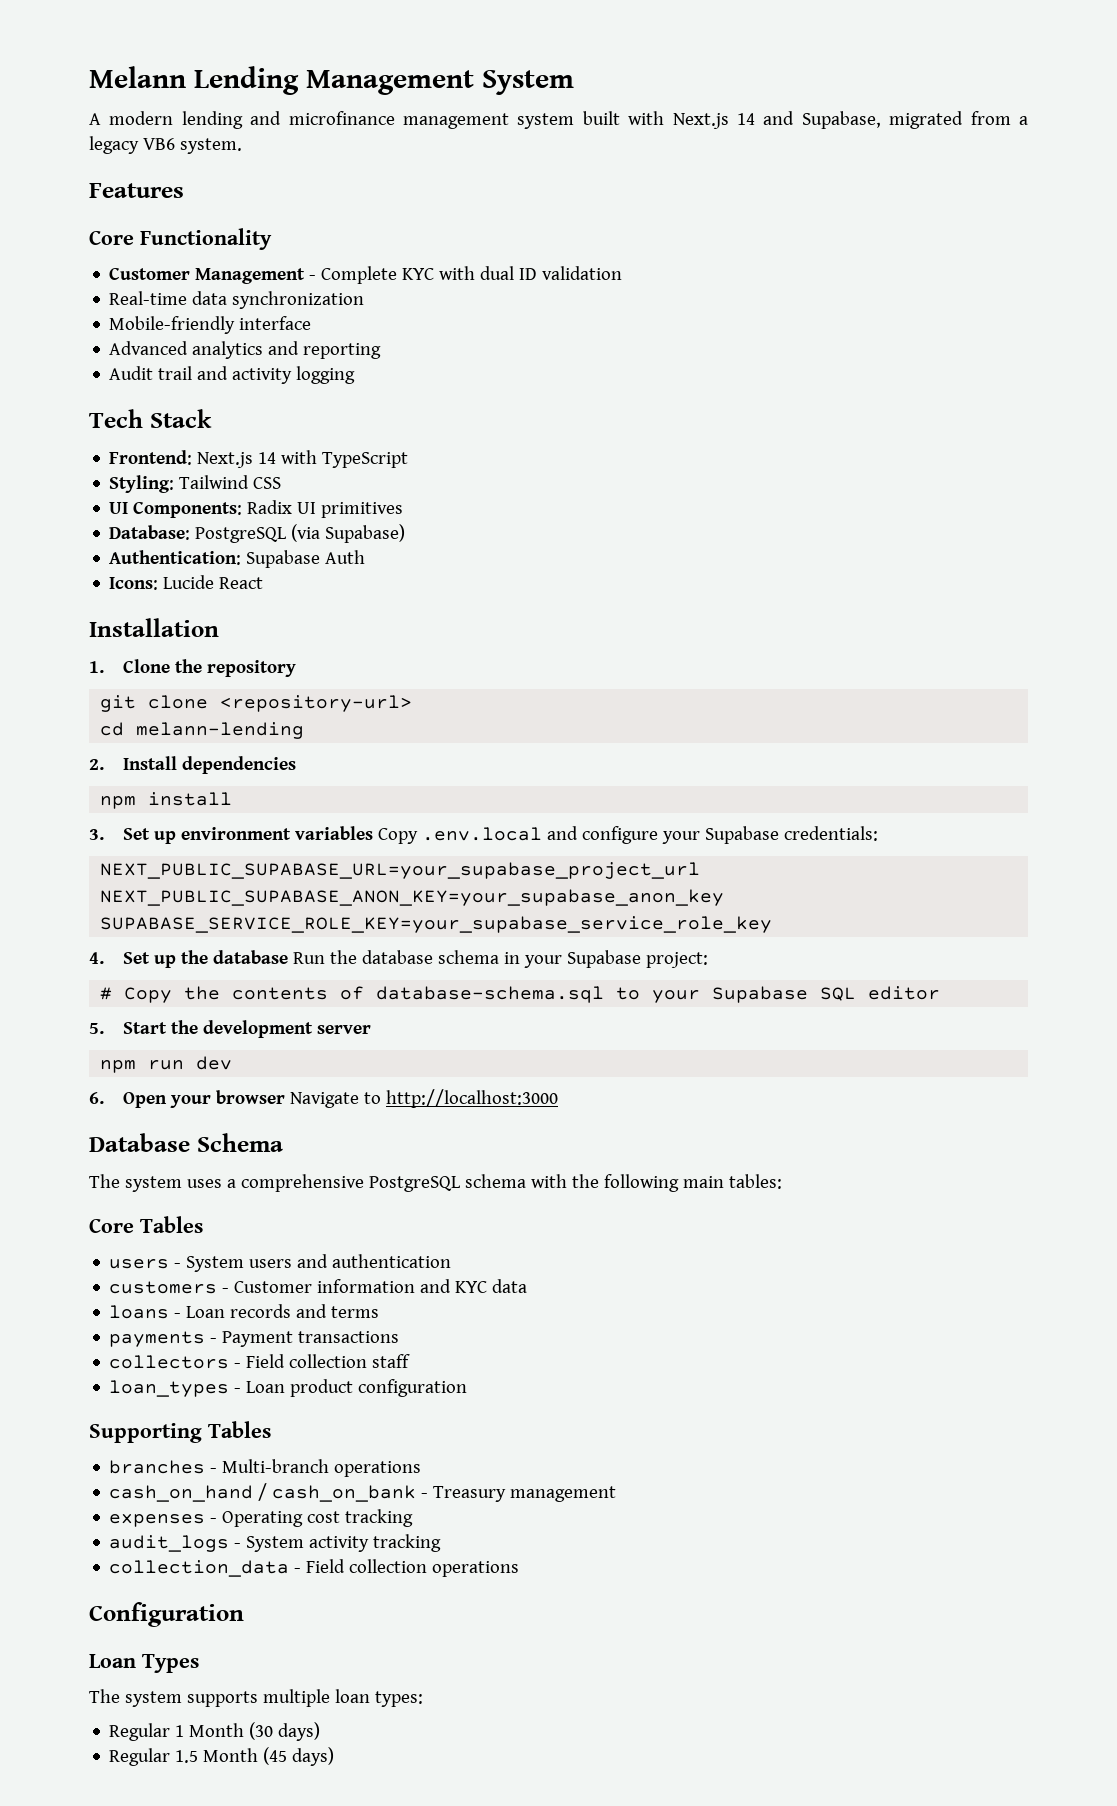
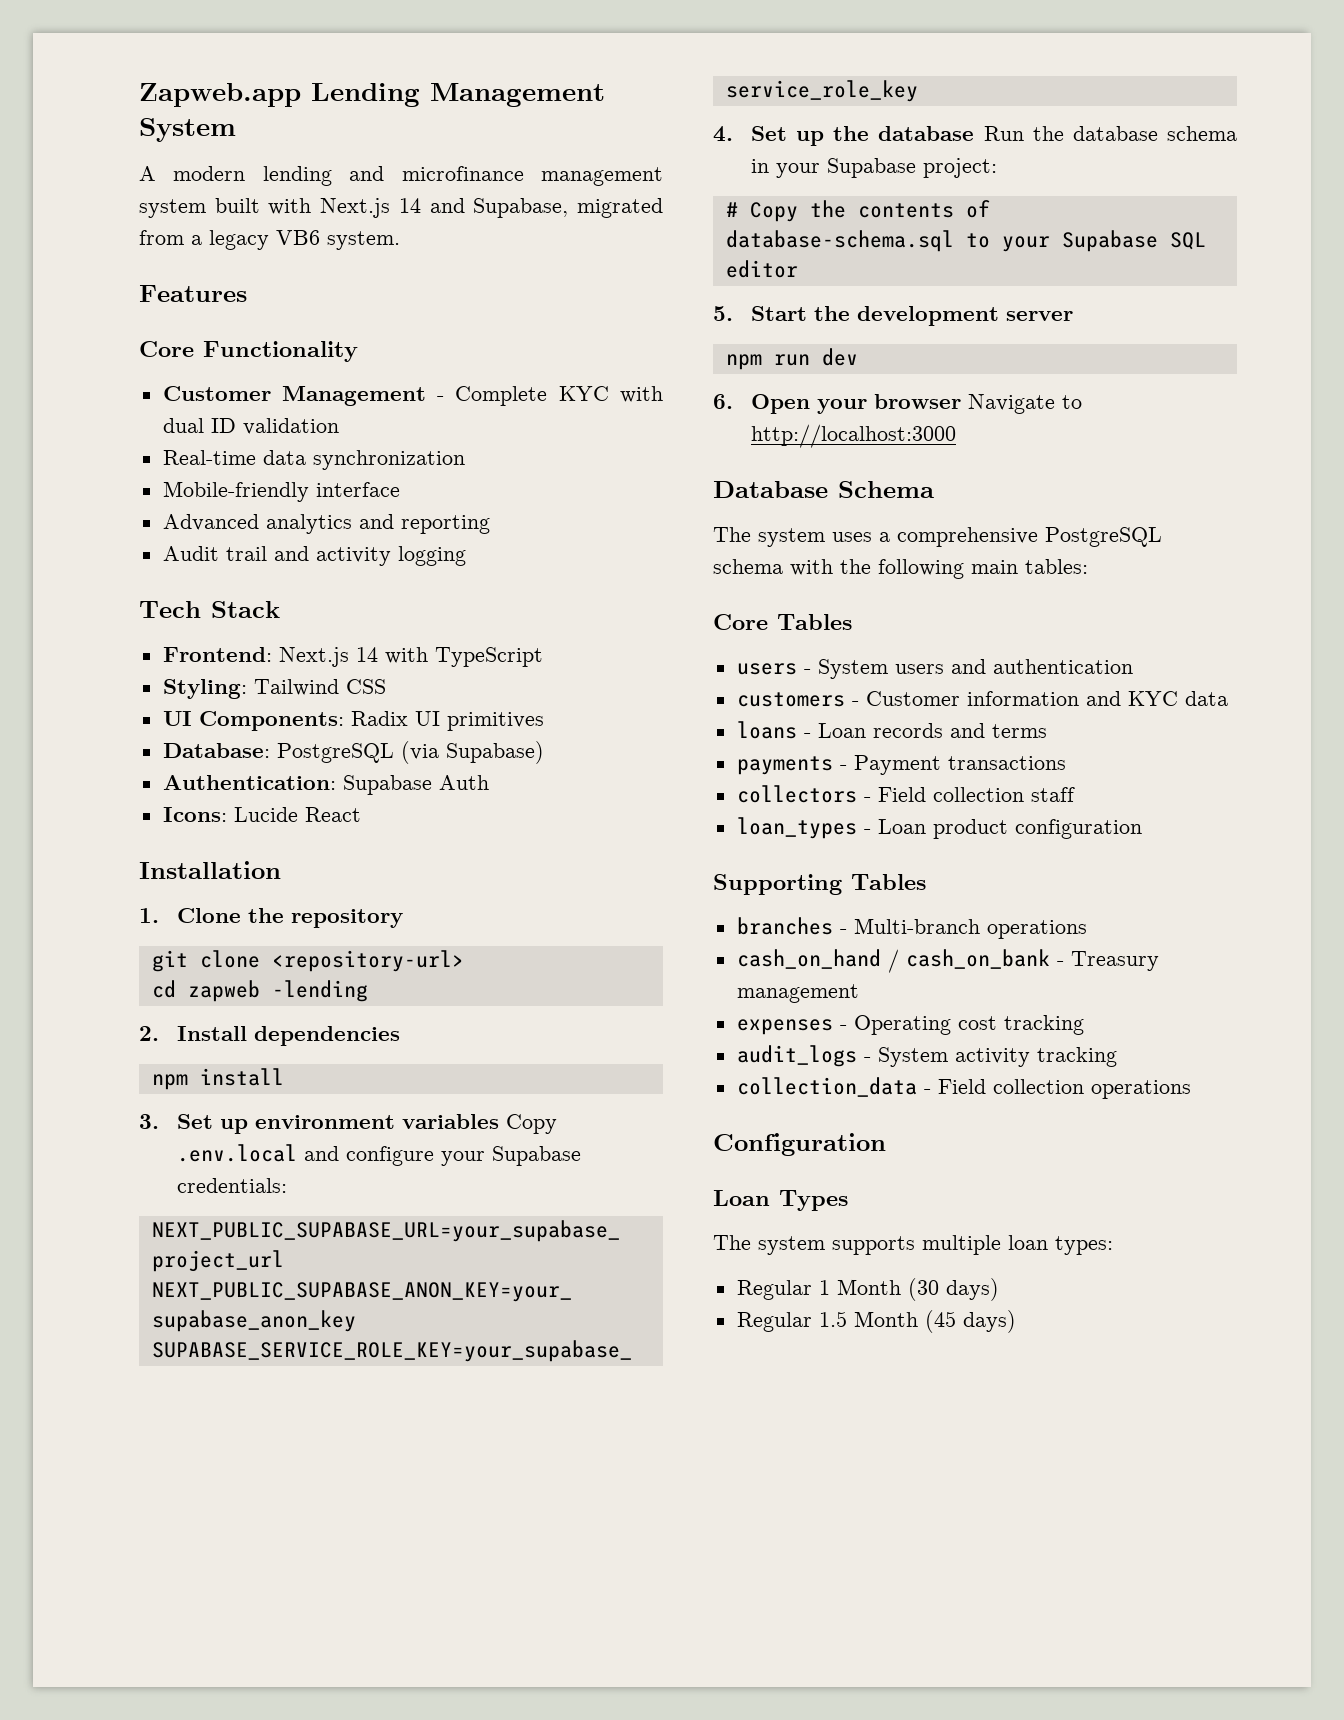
[89,66,186,88] Melann -> [139,83,301,107] Zapweb.app
[136,722,305,739] melann-lending -> [187,980,368,1002] zapweb -lending

